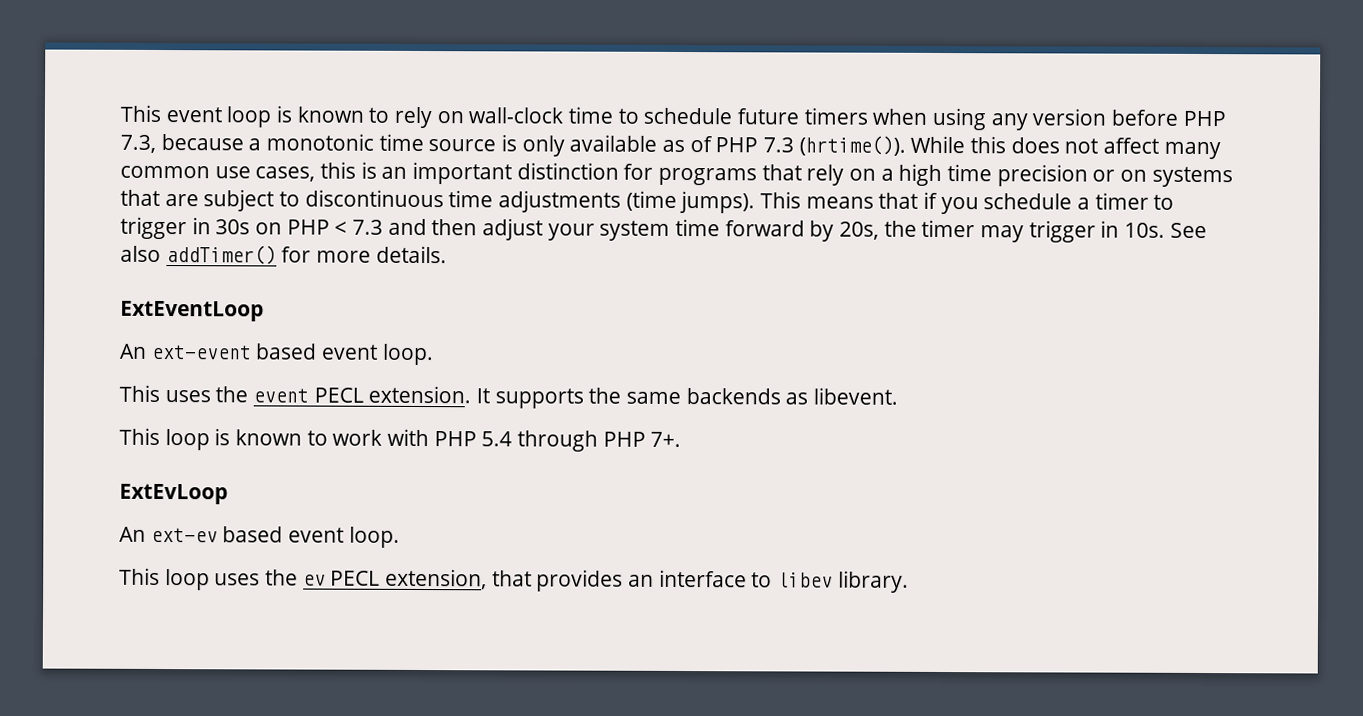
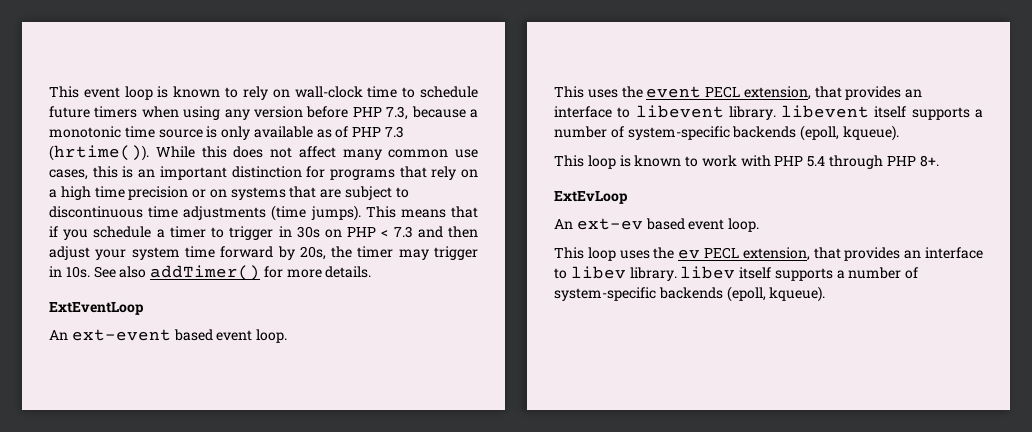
[368,385,899,409] extension. It supports the same backends as libevent. -> [743,86,923,100] [554,105,983,120] [554,125,899,141] extension, that provides an interface to libevent library. libevent itself supports a number of system-specific backends (epoll, kqueue).
[650,431,682,448] 7+. -> [919,155,939,167] 8+.
(909, 581) none -> [680,266,919,281] [554,286,826,302] libev itself supports a number of system-specific backends (epoll, kqueue).

